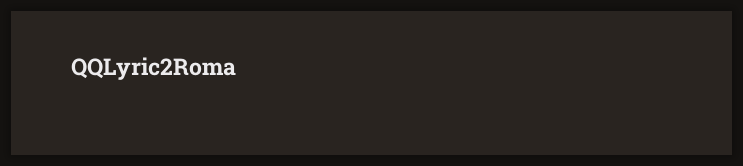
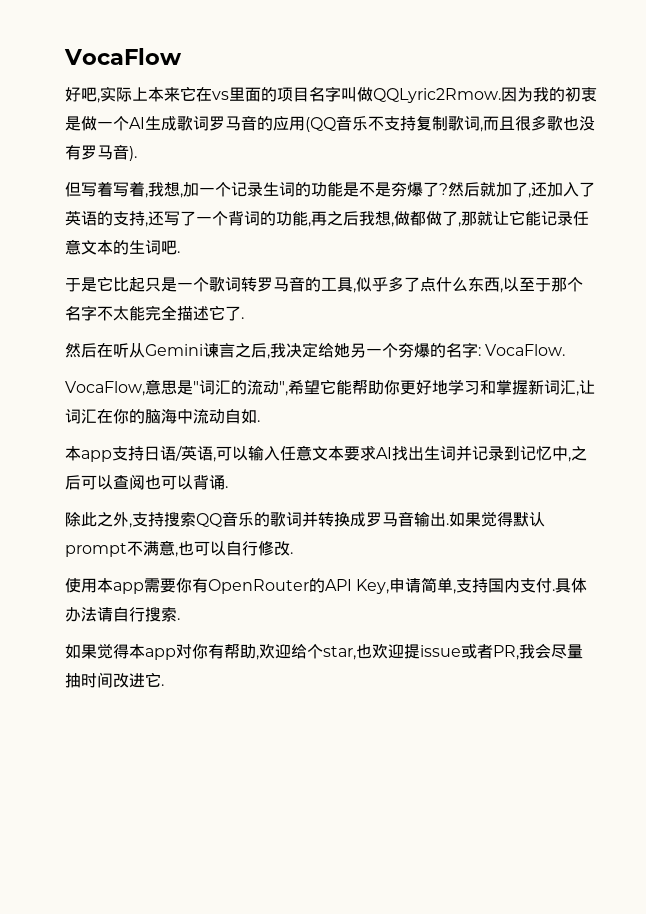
[71,57,236,80] QQLyric2Roma -> [64,48,182,65] [65,86,597,103] [65,115,595,132] [65,144,137,161] [65,181,595,198] [65,210,589,227] [65,239,180,255] [65,276,583,293] [65,305,244,321] [65,342,566,359] [65,379,595,396] [65,409,260,424] [65,445,587,462] [65,474,228,490] [65,511,545,528] [65,540,293,557] [65,577,588,594] [65,607,180,622] [65,643,583,660] [65,672,164,688] VocaFlow // 好吧,实际上本来它在vs里面的项目名字叫做QQLyric2Rmow.因为我的初衷是做一个AI生成歌词罗马音的应用(QQ音乐不支持复制歌词,而且很多歌也没有罗马音). // 但写着写着,我想,加一个记录生词的功能是不是夯爆了?然后就加了,还加入了英语的支持,还写了一个背词的功能,再之后我想,做都做了,那就让它能记录任意文本的生词吧. // 于是它比起只是一个歌词转罗马音的工具,似乎多了点什么东西,以至于那个名字不太能完全描述它了. // 然后在听从Gemini谏言之后,我决定给她另一个夯爆的名字: VocaFlow. // VocaFlow,意思是"词汇的流动",希望它能帮助你更好地学习和掌握新词汇,让词汇在你的脑海中流动自如. // 本app支持日语/英语,可以输入任意文本要求AI找出生词并记录到记忆中,之后可以查阅也可以背诵. // 除此之外,支持搜索QQ音乐的歌词并转换成罗马音输出.如果觉得默认prompt不满意,也可以自行修改. // 使用本app需要你有OpenRouter的API Key,申请简单,支持国内支付.具体办法请自行搜索. // 如果觉得本app对你有帮助,欢迎给个star,也欢迎提issue或者PR,我会尽量抽时间改进它.

